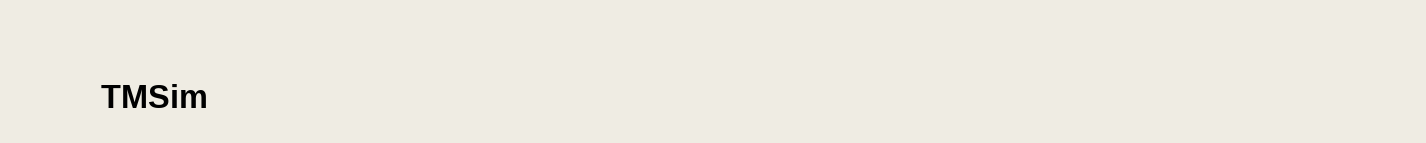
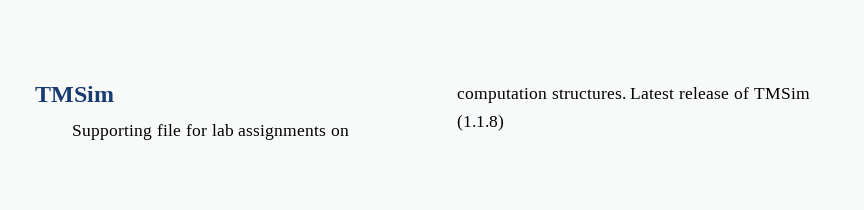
[101,84,208,108] TMSim -> [35,86,114,102] [72,124,349,140] [457,87,810,103] [457,114,504,131] TMSim // Supporting file for lab assignments on computation structures. Latest release of TMSim (1.1.8)

